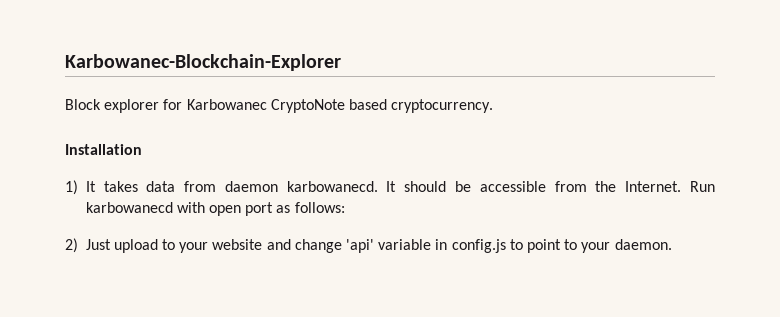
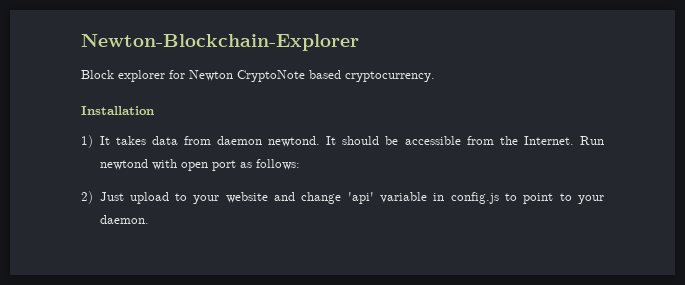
[65,54,341,71] Karbowanec-Blockchain-Explorer -> [81,34,359,51] Newton-Blockchain-Explorer
[186,99,267,110] Karbowanec -> [189,70,233,81] Newton
[286,181,378,192] karbowanecd. -> [268,136,321,147] newtond.
[85,202,173,213] karbowanecd -> [99,159,148,170] newtond

